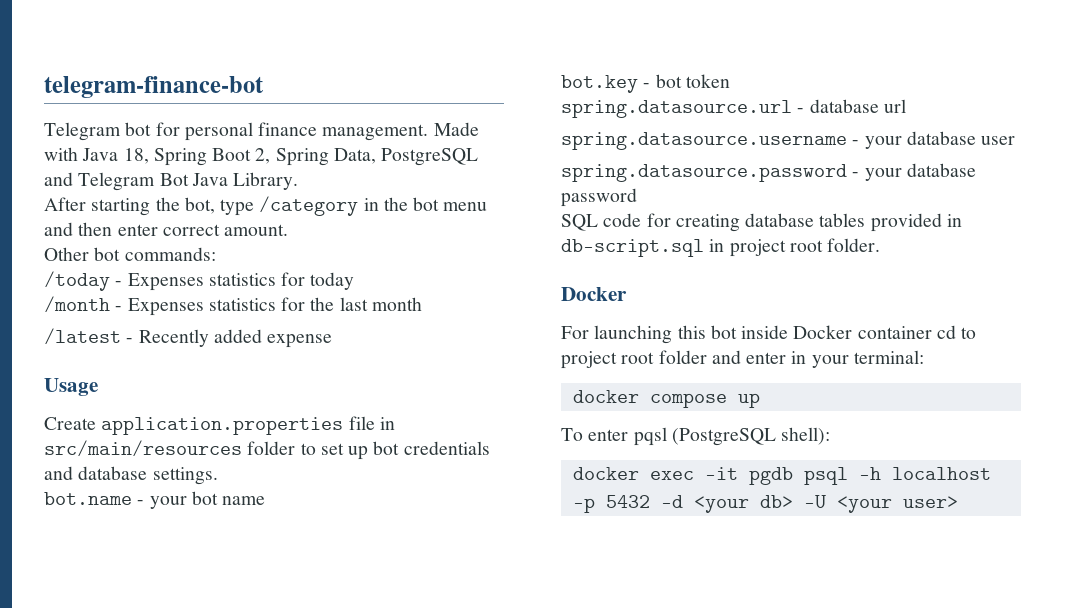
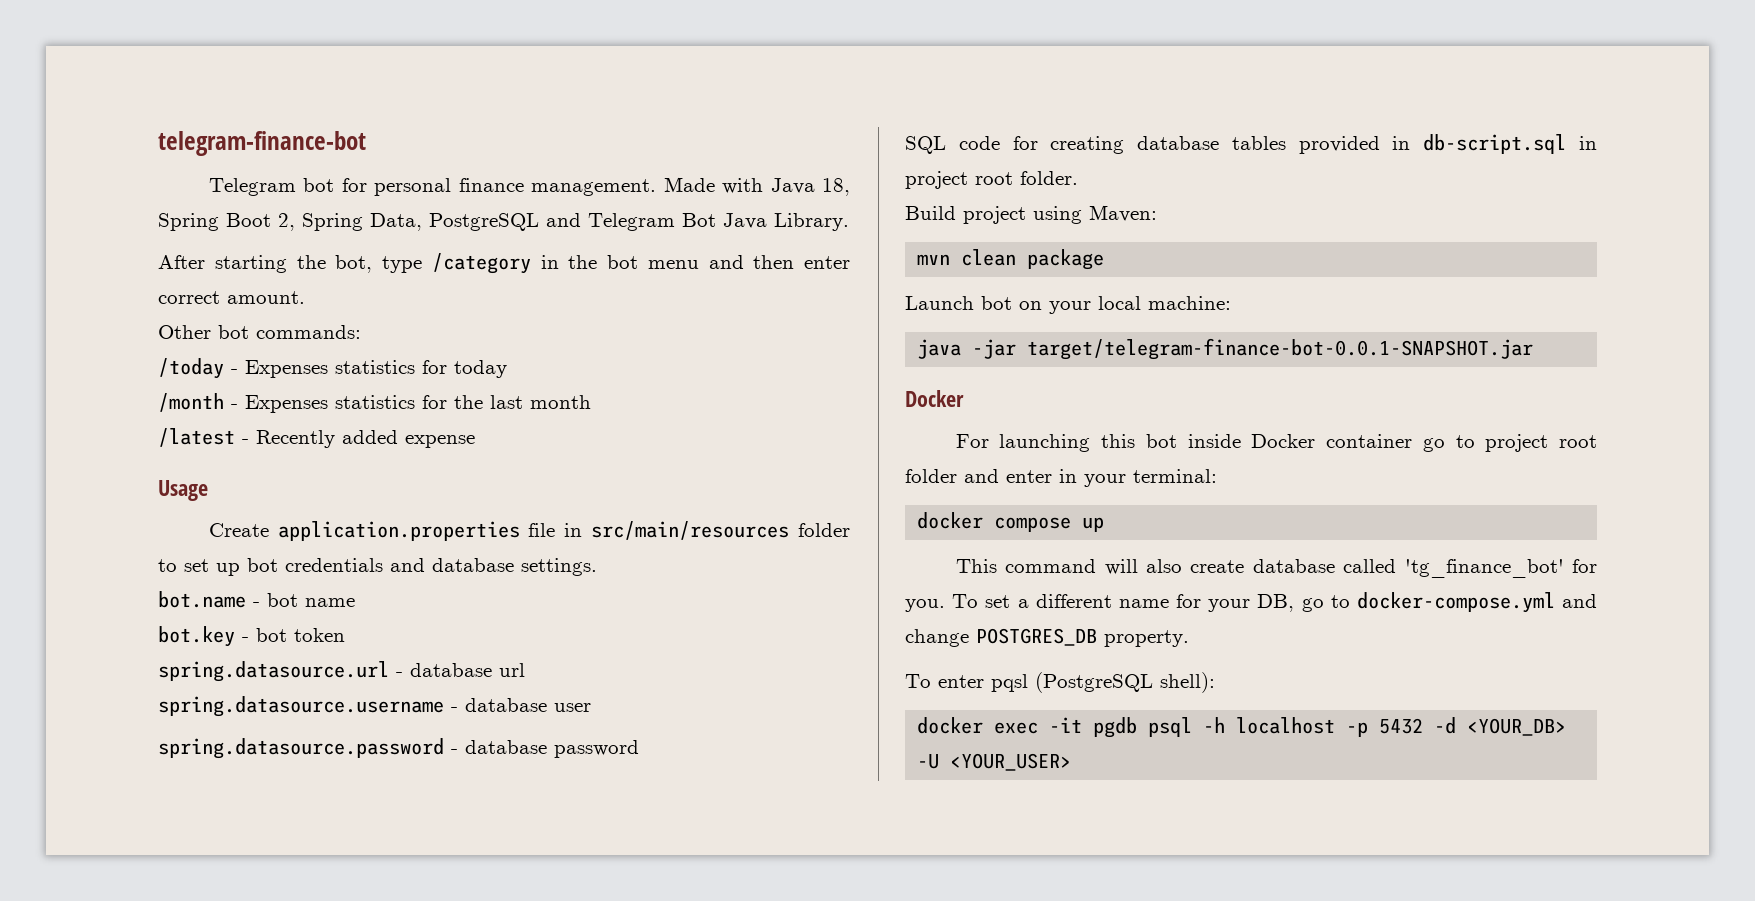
[149,496,187,509] your -> (260, 604) none
[864,136,902,149] your -> (458, 709) none
[864,168,902,181] your -> (458, 751) none
(881, 245) none -> [905,205,1157,224] [917,249,1105,270] [905,296,1231,314] [917,338,1534,360] // Build project using Maven: // mvn clean package // Launch bot on your local machine: // java -jar target/telegram-finance-bot-0.0.1-SNAPSHOT.jar
[936,325,956,339] cd -> [1422,438,1445,452] go
(760, 400) none -> [955,559,1597,578] [905,592,1597,613] [905,628,1189,647] // This command will also create database called 'tg_finance_bot' for you. To set a different name for your DB, go to docker-compose.yml and change POSTGRES_DB property.
[693,495,958,513] <your db> -U <your user> -> [1467,718,1567,736] [917,753,1072,771] <YOUR_DB> -U <YOUR_USER>

